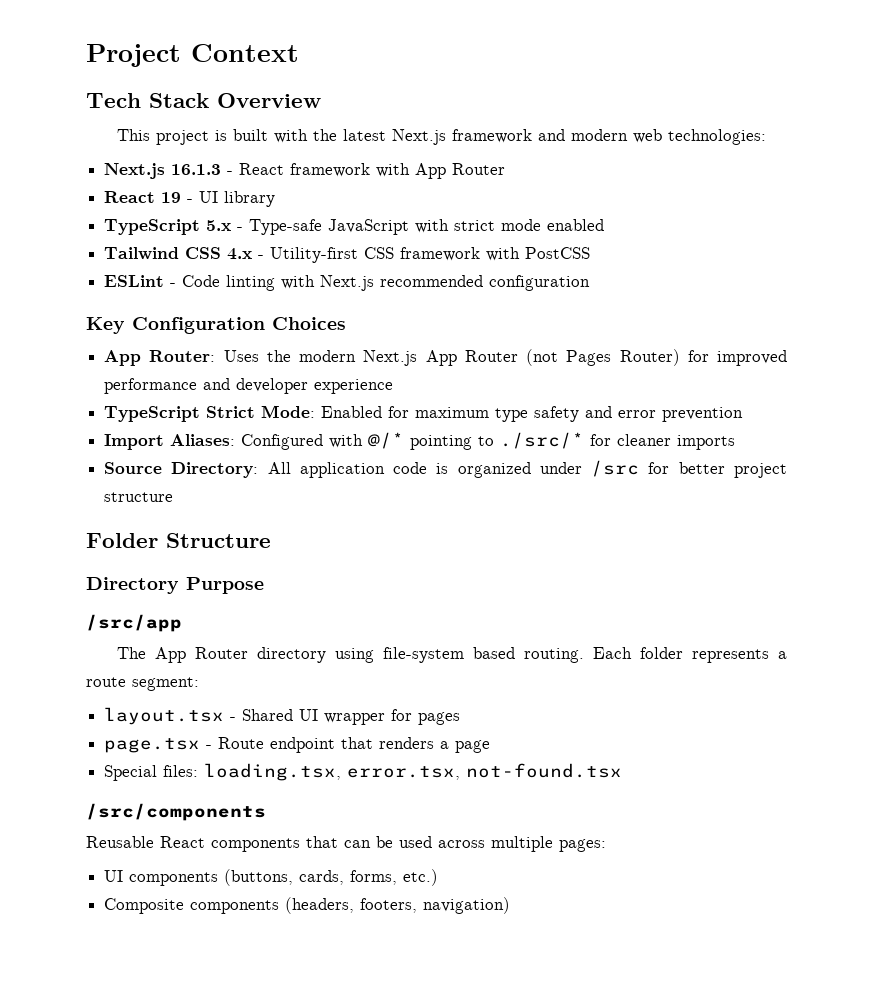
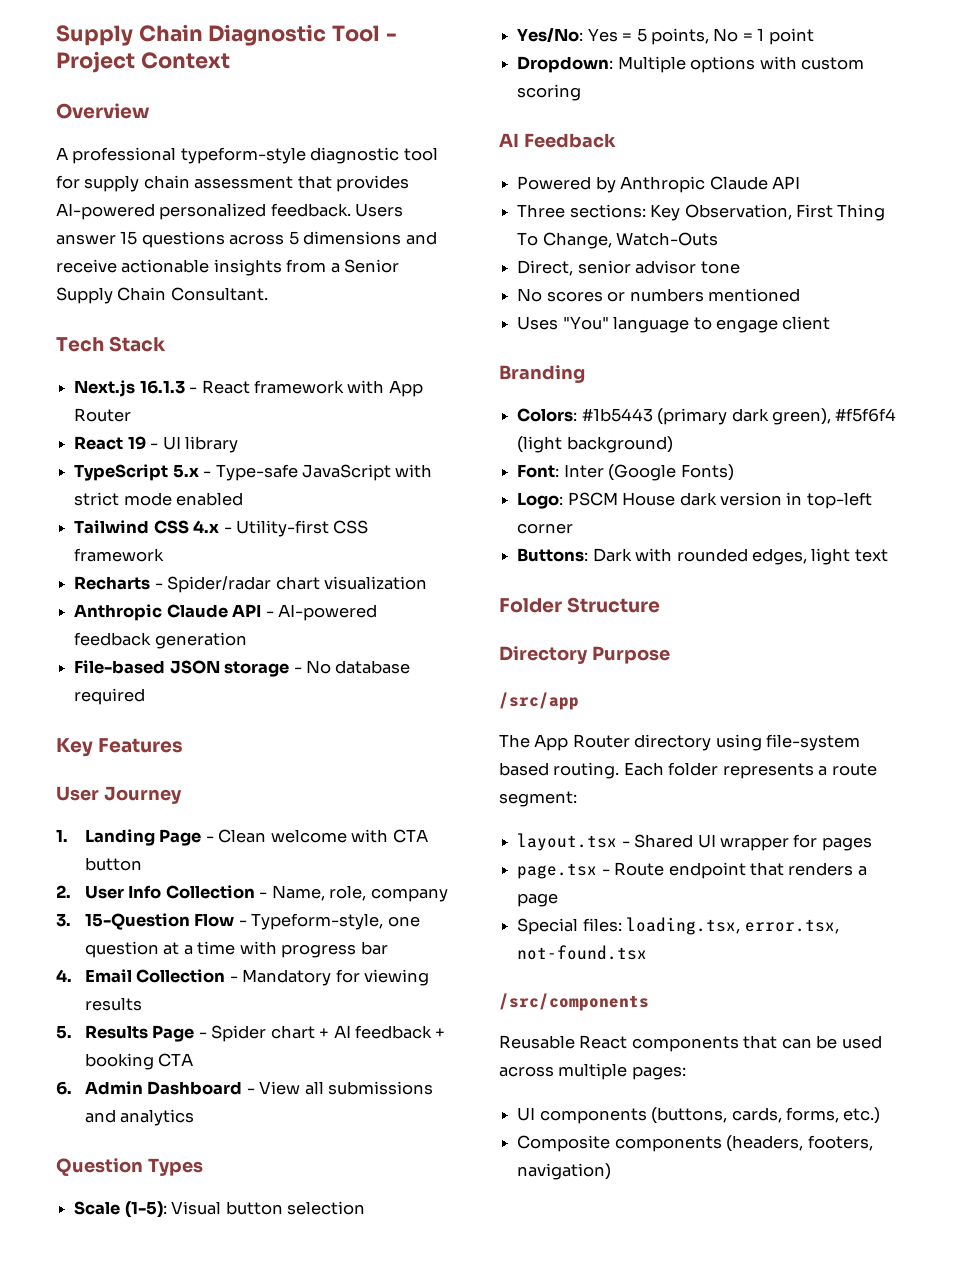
[86,44,299,67] [86,93,321,108] [116,129,766,145] Project Context // Tech Stack Overview // This project is built with the latest Next.js framework and modern web technologies: -> [56,24,397,46] [56,51,230,73] [56,103,150,119] [56,147,438,164] [56,175,410,192] [56,203,404,220] [56,231,437,248] [56,259,400,276] [56,287,268,304] [56,336,167,352] Supply Chain Diagnostic Tool - Project Context // Overview // A professional typeform-style diagnostic tool for supply chain assessment that provides AI-powered personalized feedback. Users answer 15 questions across 5 dimensions and receive actionable insights from a Senior Supply Chain Consultant. // Tech Stack
[486,247,591,261] [104,275,591,291] [86,317,346,334] [104,349,787,366] [104,378,394,394] [104,405,744,422] [104,432,736,450] [104,460,787,478] [104,492,174,502] with PostCSS // ESLint - Code linting with Next.js recommended configuration // Key Configuration Choices // App Router: Uses the modern Next.js App Router (not Pages Router) for improved performance and developer experience // TypeScript Strict Mode: Enabled for maximum type safety and error prevention // Import Aliases: Configured with @/* pointing to ./src/* for cleaner imports // Source Directory: All application code is organized under /src for better project structure -> [74,576,427,593] [74,604,377,621] [74,632,247,649] [74,660,411,677] [74,688,146,705] [56,738,184,757] [56,786,182,804] [56,829,428,846] [84,857,142,871] [56,885,448,902] [56,913,420,930] [84,941,388,958] [56,969,430,986] [84,997,142,1011] [56,1025,446,1042] [84,1053,194,1070] [56,1081,434,1095] [84,1109,195,1126] [56,1158,203,1176] [74,1201,365,1218] [517,28,814,45] [517,56,864,73] [517,84,582,101] [499,133,616,148] [517,176,800,193] [517,204,886,221] [517,232,719,249] [517,260,740,276] [517,288,800,302] [517,316,831,333] [499,365,585,383] [517,408,897,425] [517,436,673,453] [517,464,734,481] [517,492,872,509] [517,523,574,534] [517,548,888,565] // Recharts - Spider/radar chart visualization // Anthropic Claude API - AI-powered feedback generation // File-based JSON storage - No database required // Key Features // User Journey // 1. Landing Page - Clean welcome with CTA button // 2. User Info Collection - Name, role, company // 3. 15-Question Flow - Typeform-style, one question at a time with progress bar // 4. Email Collection - Mandatory for viewing results // 5. Results Page - Spider chart + AI feedback + booking CTA // 6. Admin Dashboard - View all submissions and analytics // Question Types // Scale (1-5): Visual button selection // Yes/No: Yes = 5 points, No = 1 point // Dropdown: Multiple options with custom scoring // AI Feedback // Powered by Anthropic Claude API // Three sections: Key Observation, First Thing To Change, Watch-Outs // Direct, senior advisor tone // No scores or numbers mentioned // Uses "You" language to engage client // Branding // Colors: #1b5443 (primary dark green), #f5f6f4 (light background) // Font: Inter (Google Fonts) // Logo: PSCM House dark version in top-left corner // Buttons: Dark with rounded edges, light text

